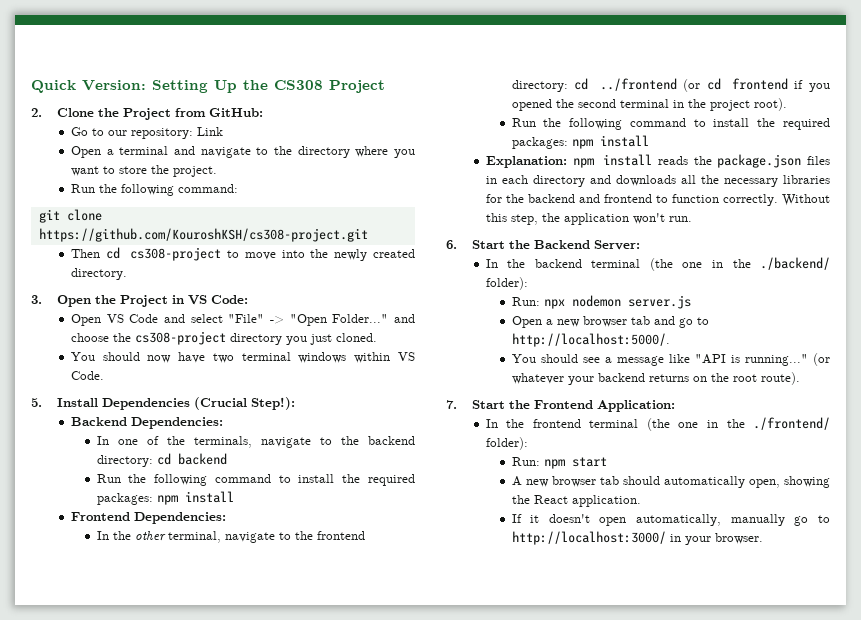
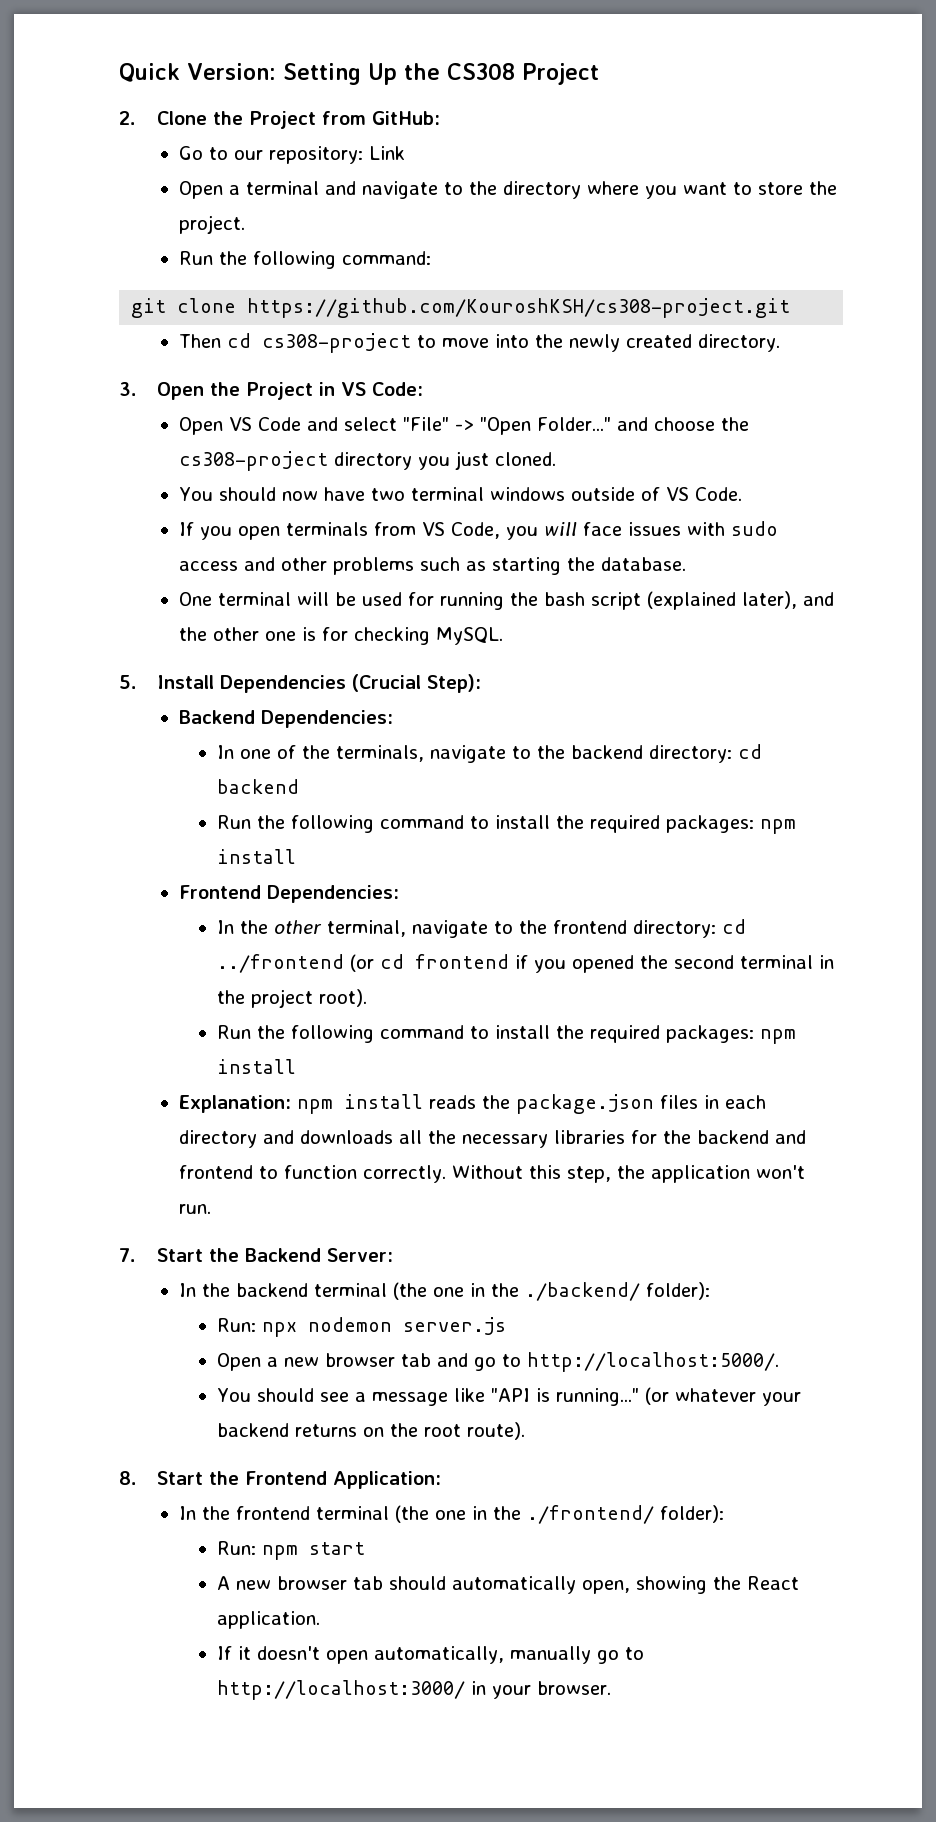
[354,352,391,363] within -> [571,487,661,501] outside of
(104, 375) none -> [179,521,779,540] [179,557,687,575] [179,591,835,610] [179,627,504,645] // If you open terminals from VS Code, you will face issues with sudo access and other problems such as starting the database. // One terminal will be used for running the bash script (explained later), and the other one is for checking MySQL.
[250,397,295,410] Step!): -> [426,674,481,693] Step):
[446,240,457,249] 6. -> [119,1248,136,1262] 7.
[446,400,457,409] 7. -> [119,1471,137,1485] 8.

